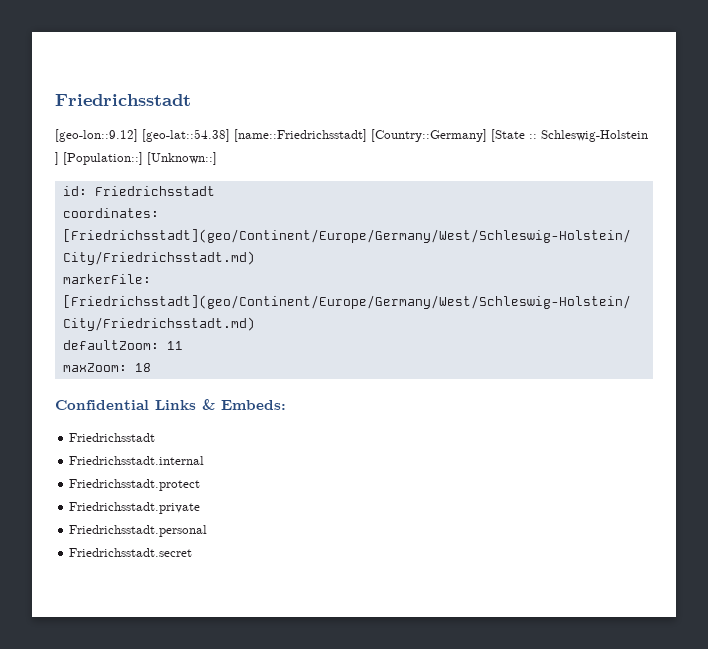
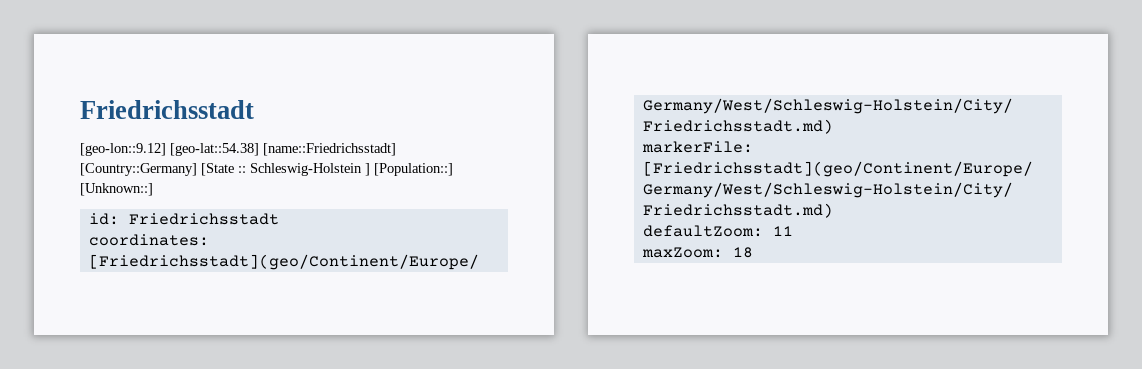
[55,399,286,410] [69,433,156,442] [69,456,205,465] [69,479,201,491] [69,502,201,514] [69,525,208,537] [69,548,193,557] // Confidential Links & Embeds: // Friedrichsstadt // Friedrichsstadt.internal // Friedrichsstadt.protect // Friedrichsstadt.private // Friedrichsstadt.personal // Friedrichsstadt.secret -> (753, 252) none

